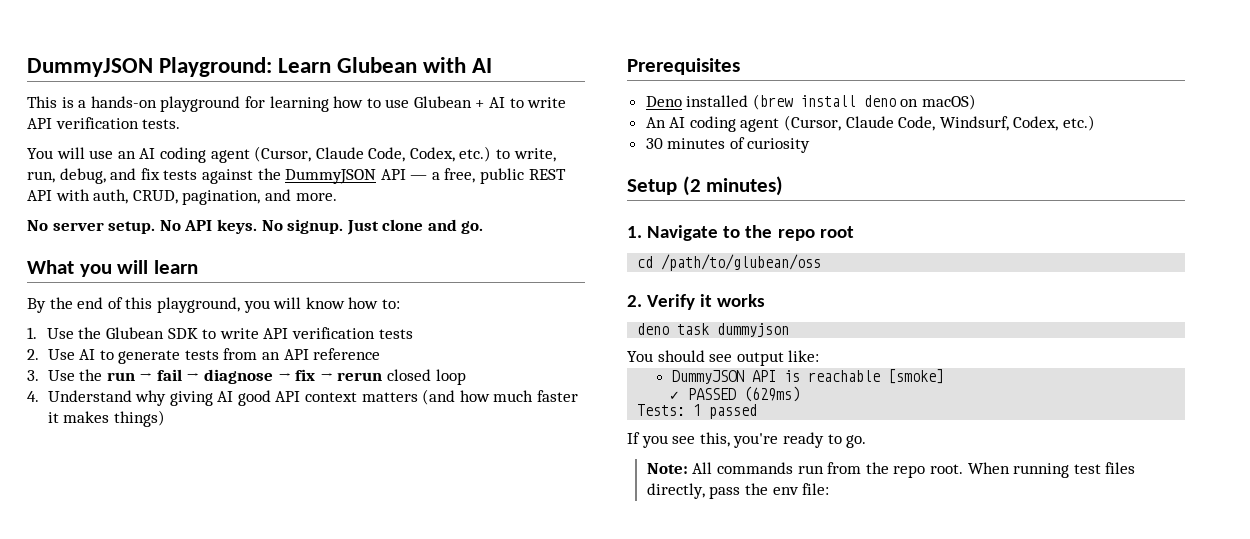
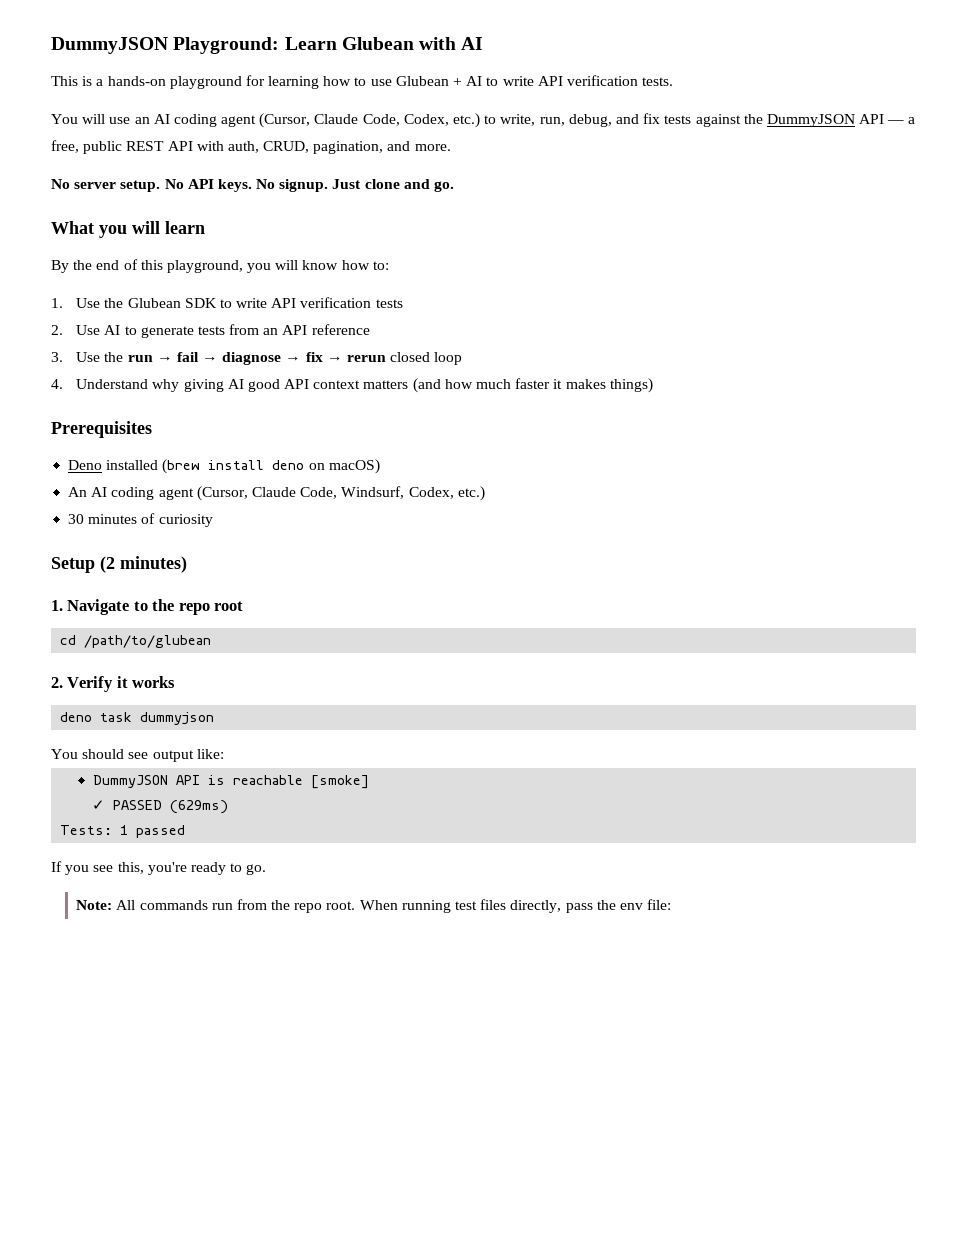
[661,254,822,271] /path/to/glubean/oss -> [84,635,212,648] /path/to/glubean

